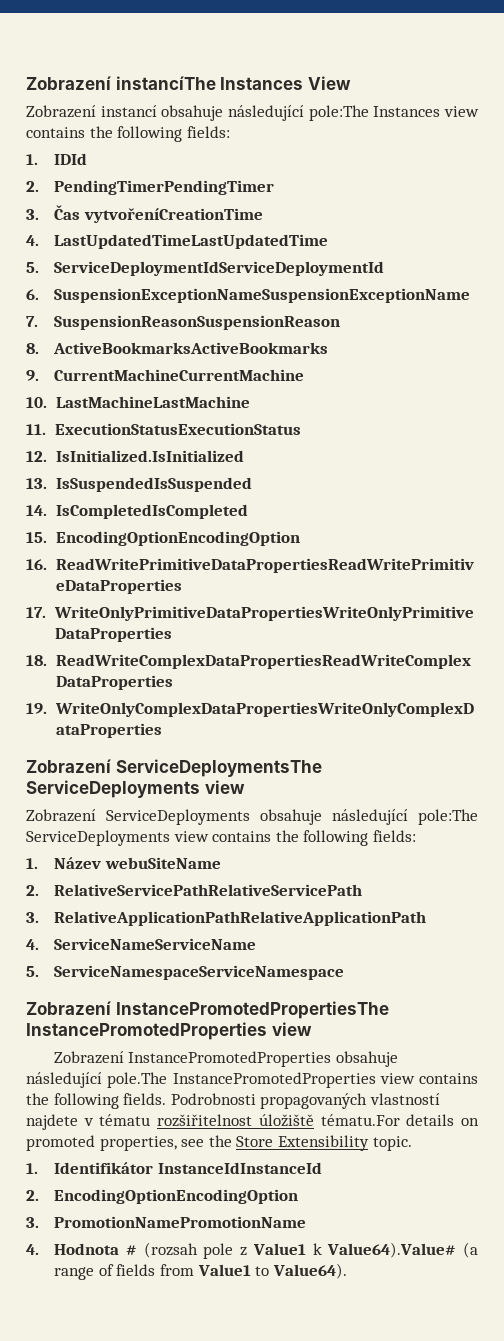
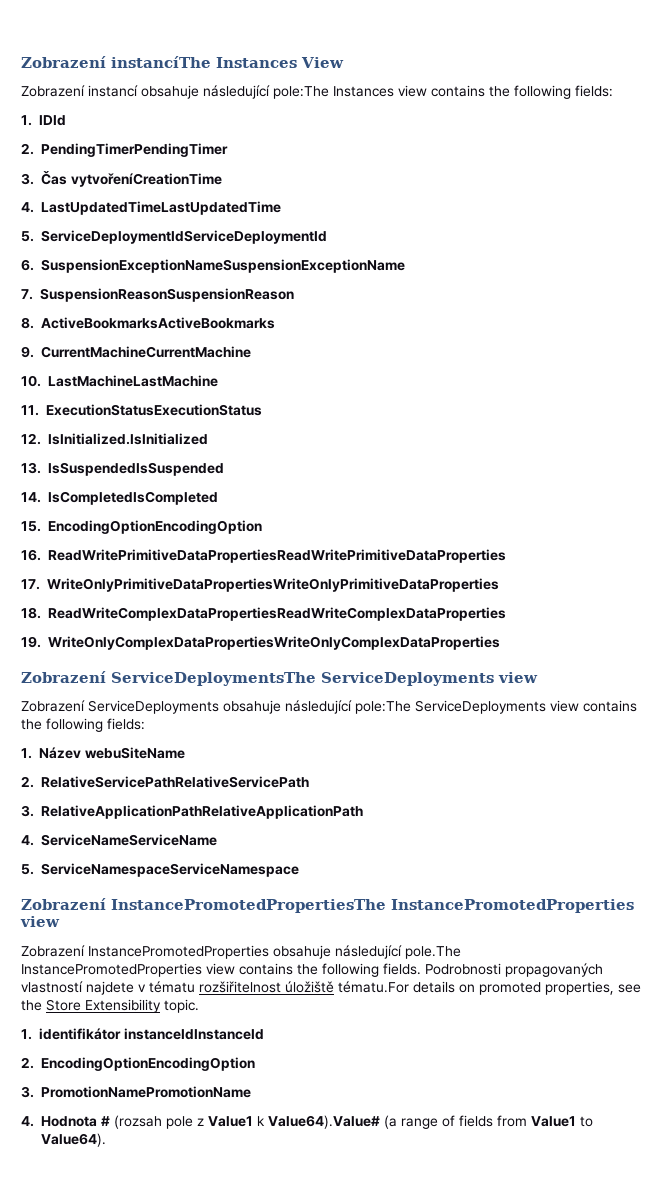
[54,1162,322,1174] Identifikátor InstanceIdInstanceId -> [39,1028,264,1040] identifikátor instanceIdInstanceId

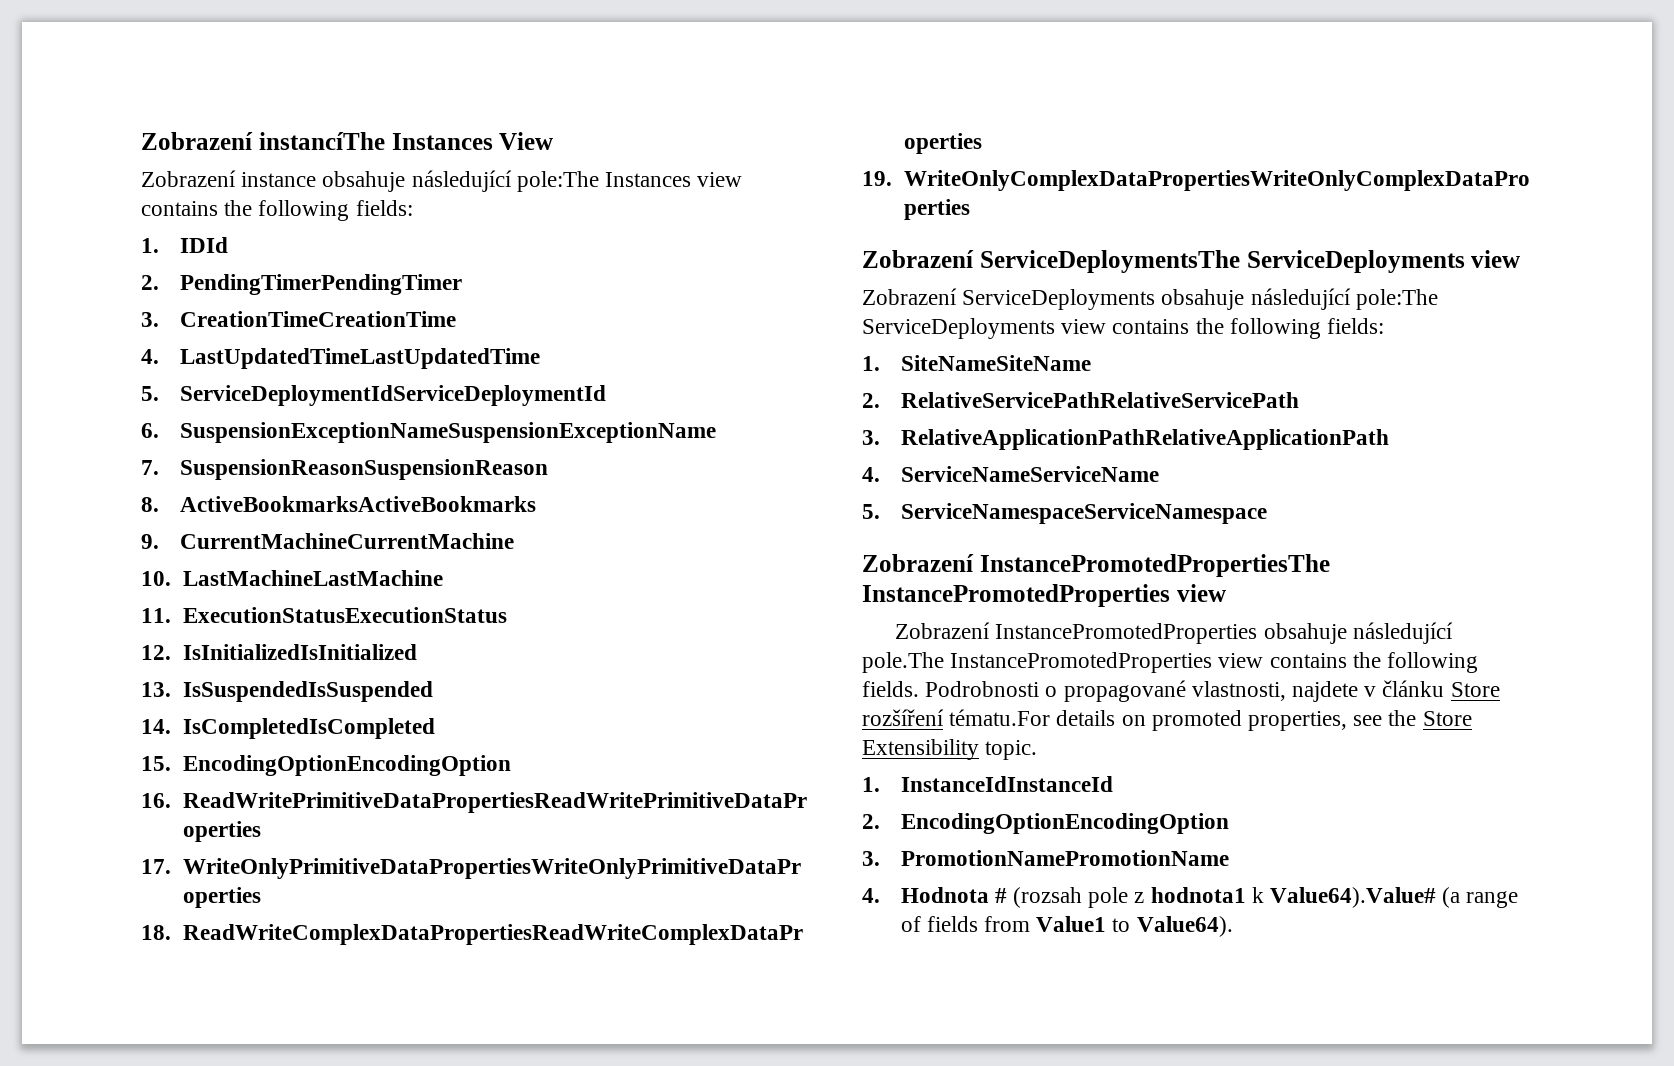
[88,85,138,97] instancí -> [241,172,317,187] instance
[41,171,222,187] Čas vytvořeníCreationTime -> [179,311,456,327] CreationTimeCreationTime
[48,433,208,445] IsInitialized.IsInitialized -> [182,644,417,660] IsInitializedIsInitialized
[39,747,185,759] Název webuSiteName -> [900,355,1091,371] SiteNameSiteName
[505,963,603,977] [21,981,334,995] propagovaných vlastností najdete v tématu rozšiřitelnost úložiště -> [1045,680,1500,702] [862,709,944,726] o propagované vlastnosti, najdete v článku Store rozšíření
[39,1028,264,1040] identifikátor instanceIdInstanceId -> [900,776,1113,792] InstanceIdInstanceId
[208,1116,253,1127] Value1 -> [1150,887,1246,903] hodnota1

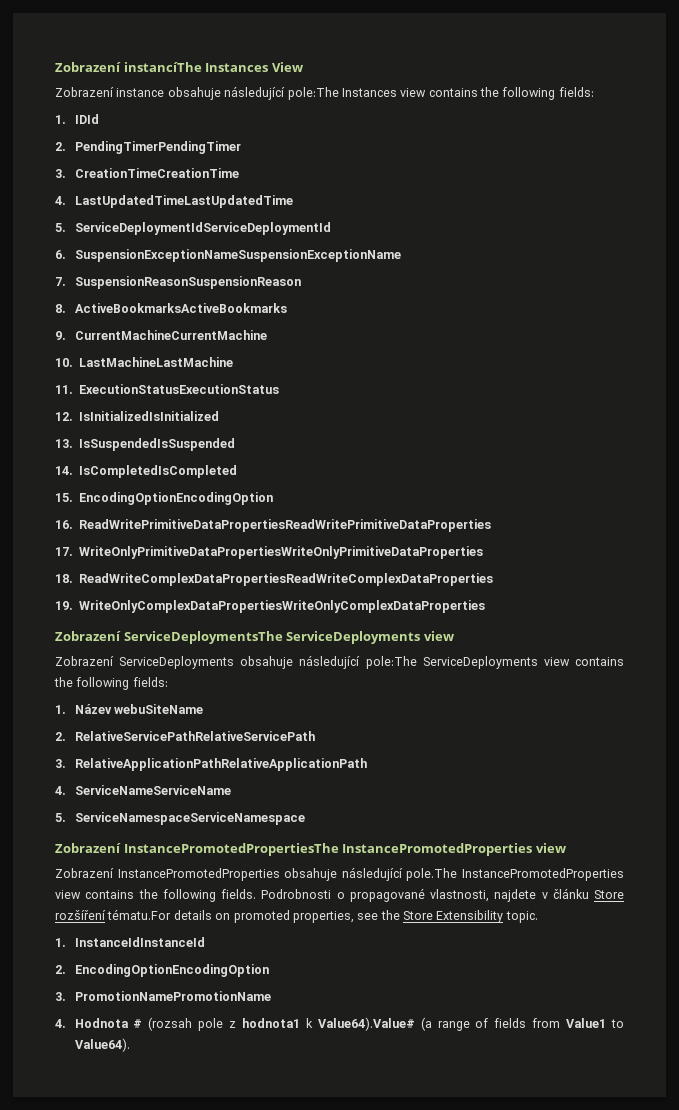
[900,355,1091,371] SiteNameSiteName -> [74,704,203,714] Název webuSiteName

